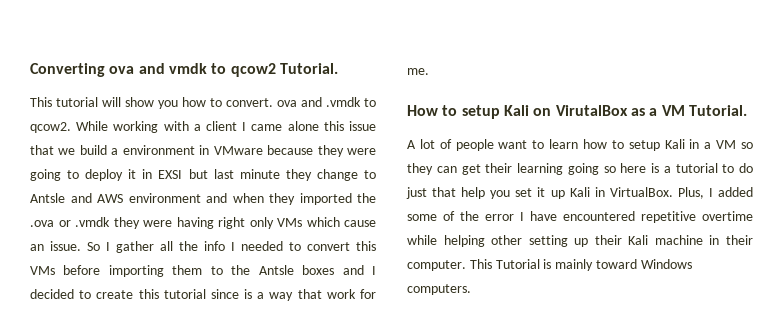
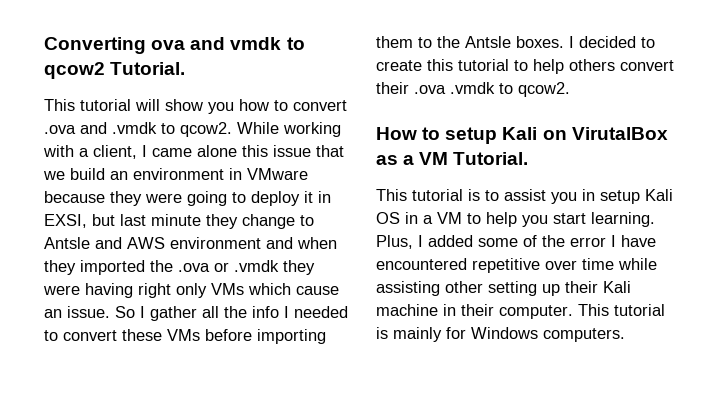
[226,98,297,107] convert. ova -> [293,100,347,111] [44,125,76,134] convert .ova
[205,121,237,131] client -> [93,145,137,159] client,
[111,148,119,155] a -> [110,171,128,180] an
[158,170,183,179] EXSI -> [44,214,87,228] EXSI,
[356,241,376,251] this -> [122,329,162,341] these
[302,265,364,275] boxes and -> [516,36,564,48] boxes.
[210,289,377,301] [407,68,429,75] since is a way that work for me. -> [514,59,674,74] [376,82,570,97] to help others convert their .ova .vmdk to qcow2.
[407,139,685,151] A lot of people want to learn how to setup Kali -> [376,189,673,204] [376,212,400,224] This tutorial is to assist you in setup Kali OS
[740,142,753,149] [407,163,753,175] [406,187,673,199] so they can get their learning going so here is a tutorial to do just that help you set it up Kali in VirtualBox. -> [467,212,655,227] to help you start learning.
[702,211,753,221] [407,235,485,247] overtime while helping -> [545,258,657,270] [376,281,440,296] over time while assisting
[495,259,540,269] Tutorial -> [614,304,665,316] tutorial
[595,259,637,269] toward -> [446,327,466,339] for

